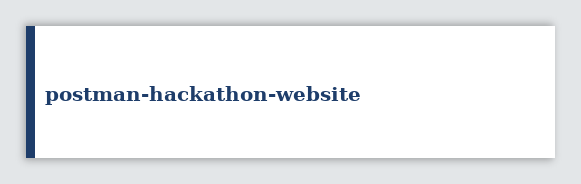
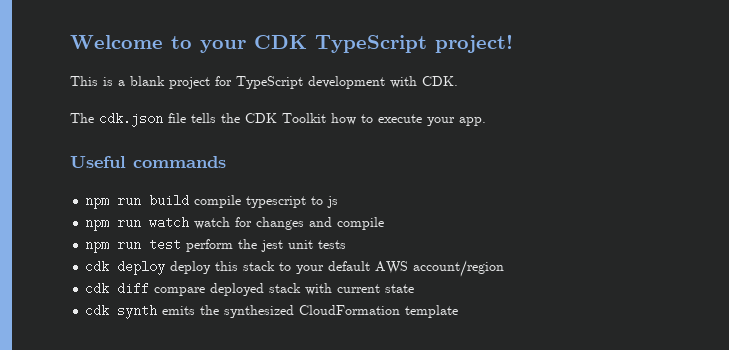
[45,86,361,105] postman-hackathon-website -> [70,34,513,53] [70,76,458,89] [70,112,486,127] [70,156,226,168] [85,194,339,209] [85,216,385,231] [85,238,347,253] [85,260,505,277] [85,282,415,296] [85,304,459,319] Welcome to your CDK TypeScript project! // This is a blank project for TypeScript development with CDK. // The cdk.json file tells the CDK Toolkit how to execute your app. // Useful commands // npm run build compile typescript to js // npm run watch watch for changes and compile // npm run test perform the jest unit tests // cdk deploy deploy this stack to your default AWS account/region // cdk diff compare deployed stack with current state // cdk synth emits the synthesized CloudFormation template

